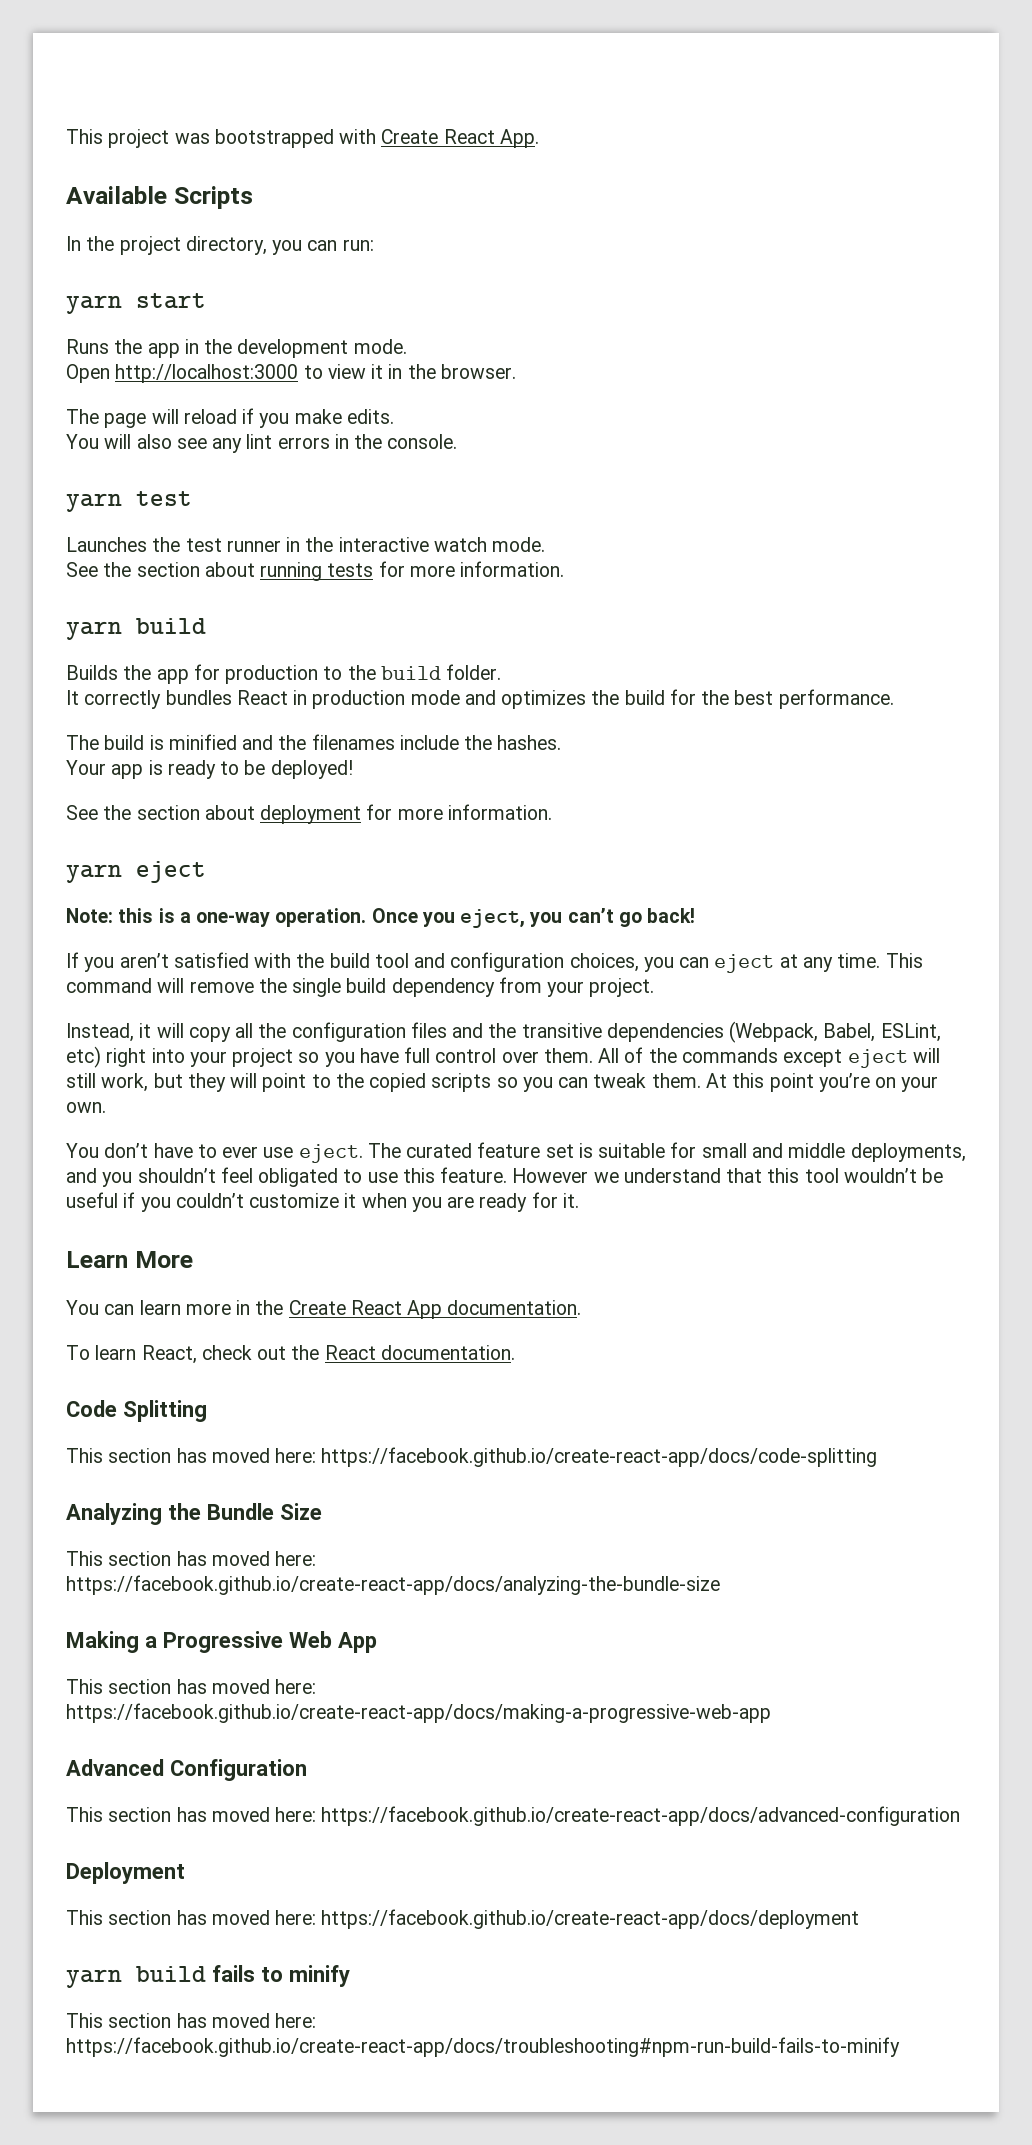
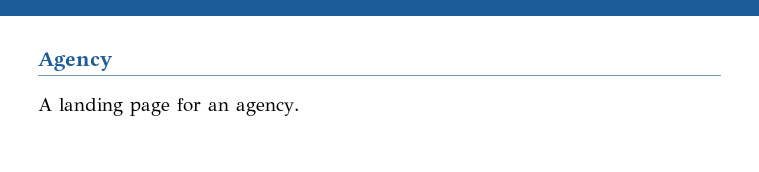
[66,129,539,148] [66,186,253,209] [66,236,374,255] [66,293,206,314] [66,339,407,358] [66,364,516,383] [66,408,394,428] [66,434,458,453] [66,491,192,512] [66,537,546,552] [66,561,565,581] [66,618,206,640] [66,664,502,684] [66,689,894,709] [66,734,562,750] [66,760,353,779] [66,804,552,824] [66,861,206,883] [66,908,696,928] [66,952,923,973] [66,977,655,997] [66,1021,941,1043] [66,1046,940,1068] [66,1073,939,1092] [66,1102,106,1113] [66,1142,966,1163] [66,1167,944,1187] [66,1192,579,1212] [66,1251,193,1268] [66,1300,582,1319] [66,1345,515,1364] [66,1400,207,1422] [66,1447,878,1467] [66,1503,322,1525] [66,1551,317,1566] [66,1575,720,1595] [66,1631,377,1653] [66,1679,317,1694] [66,1703,771,1723] [66,1759,307,1781] [66,1806,961,1826] [66,1862,185,1884] [66,1909,860,1929] [66,1965,350,1988] [66,2013,317,2028] [66,2037,900,2057] This project was bootstrapped with Create React App. // Available Scripts // In the project directory, you can run: // yarn start // Runs the app in the development mode. // Open http://localhost:3000 to view it in the browser. // The page will reload if you make edits. // You will also see any lint errors in the console. // yarn test // Launches the test runner in the interactive watch mode. // See the section about running tests for more information. // yarn build // Builds the app for production to the build folder. // It correctly bundles React in production mode and optimizes the build for the best performance. // The build is minified and the filenames include the hashes. // Your app is ready to be deployed! // See the section about deployment for more information. // yarn eject // Note: this is a one-way operation. Once you eject, you can’t go back! // If you aren’t satisfied with the build tool and configuration choices, you can eject at any time. This command will remove the single build dependency from your project. // Instead, it will copy all the configuration files and the transitive dependencies (Webpack, Babel, ESLint, etc) right into your project so you have full control over them. All of the commands except eject will still work, but they will point to the copied scripts so you can tweak them. At this point you’re on your own. // You don’t have to ever use eject. The curated feature set is suitable for small and middle deployments, and you shouldn’t feel obligated to use this feature. However we understand that this tool wouldn’t be useful if you couldn’t customize it when you are ready for it. // Learn More // You can learn more in the Create React App documentation. // To learn React, check out the React documentation. // Code Splitting // This section has moved here: https://facebook.github.io/create-react-app/docs/code-splitting // Analyzing the Bundle Size // This section has moved here: https://facebook.github.io/create-react-app/docs/analyzing-the-bundle-size // Making a Progressive Web App // This section has moved here: https://facebook.github.io/create-react-app/docs/making-a-progressive-web-app // Advanced Configuration // This section has moved here: https://facebook.github.io/create-react-app/docs/advanced-configuration // Deployment // This section has moved here: https://facebook.github.io/create-react-app/docs/deployment // yarn build fails to minify // This section has moved here: https://facebook.github.io/create-react-app/docs/troubleshooting#npm-run-build-fails-to-minify -> [38,52,113,71] [38,98,299,116] Agency // A landing page for an agency.

